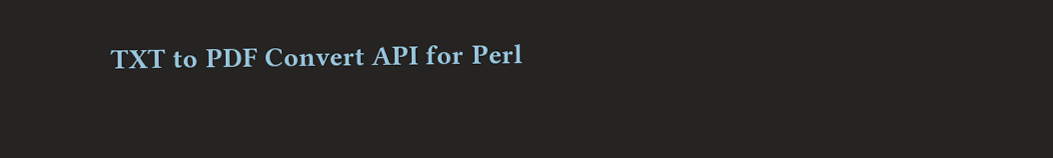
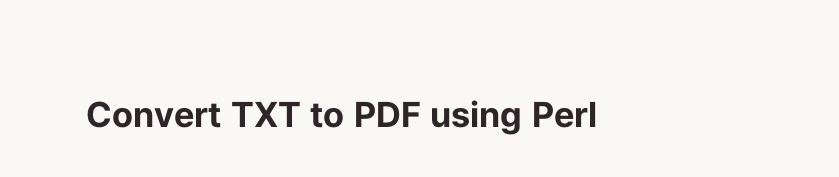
(110, 58) none -> [86,101,221,128] Convert
[263,44,465,67] Convert API for -> [430,100,523,135] using

